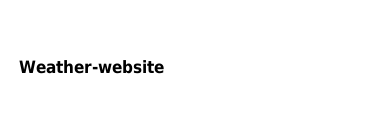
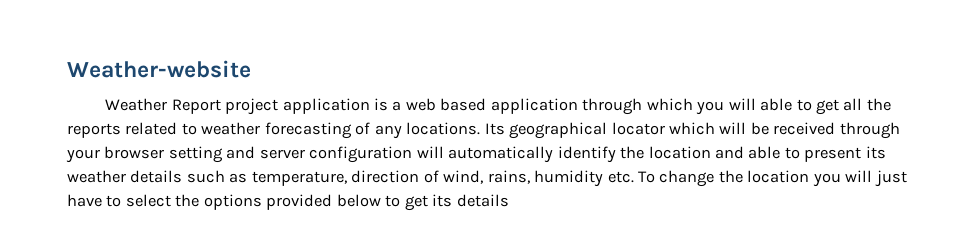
(164, 67) none -> [105,98,891,115] [67,122,900,139] [66,146,886,163] [67,170,907,187] [67,194,509,211] // Weather Report project application is a web based application through which you will able to get all the reports related to weather forecasting of any locations. Its geographical locator which will be received through your browser setting and server configuration will automatically identify the location and able to present its weather details such as temperature, direction of wind, rains, humidity etc. To change the location you will just have to select the options provided below to get its details

